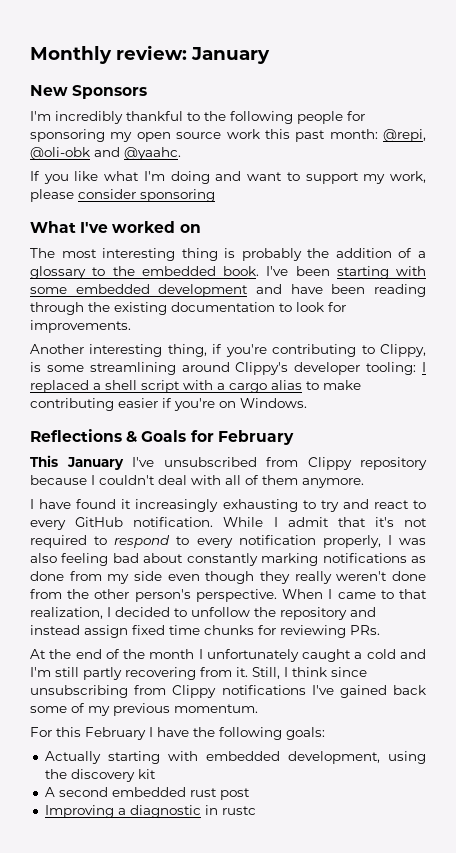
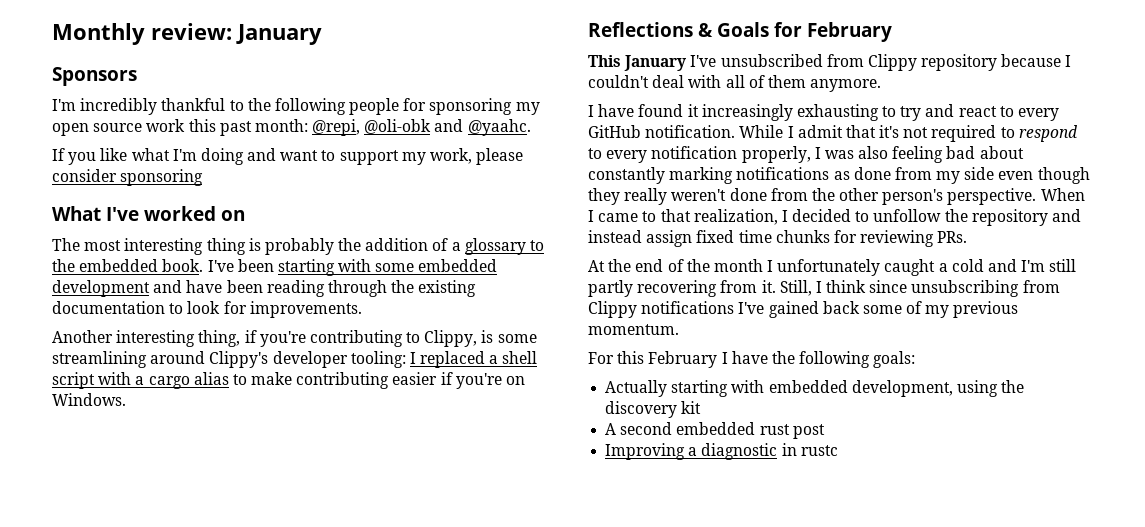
[30,85,68,96] New -> (322, 34) none

